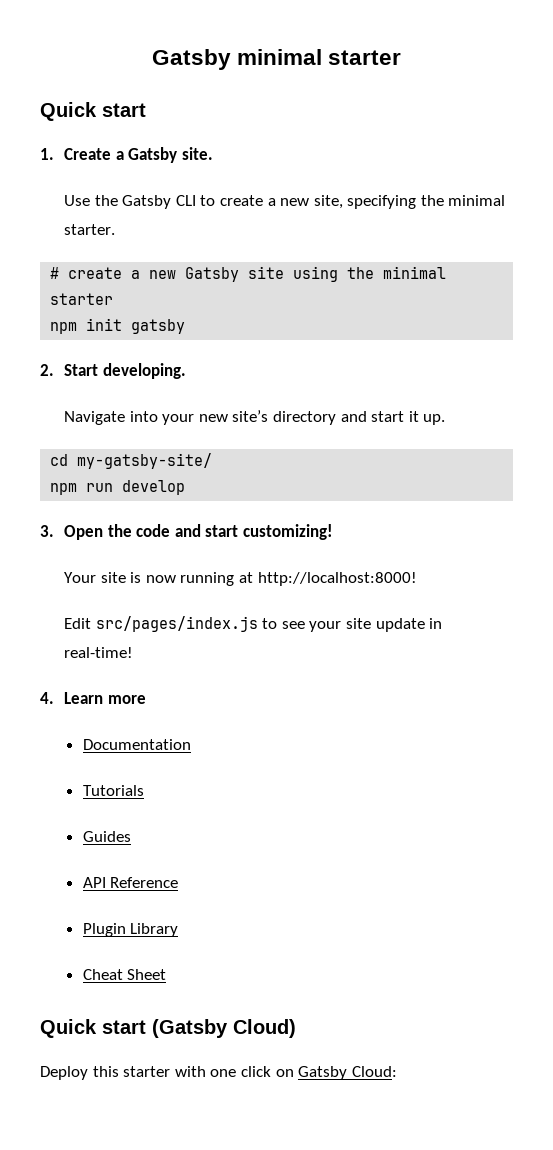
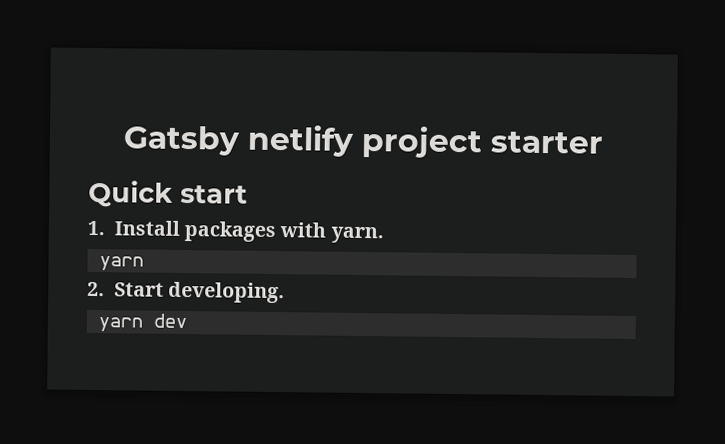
[151,49,322,70] Gatsby minimal -> [123,124,483,159] Gatsby netlify project
[63,147,213,163] [63,195,506,209] [63,224,115,235] [50,266,447,282] [50,293,114,305] [50,318,186,334] [40,363,186,379] [63,410,446,425] [50,453,213,469] [50,480,186,495] [40,524,333,540] [63,572,417,586] [63,616,443,632] [63,647,133,658] [40,692,146,704] [82,739,191,750] [82,785,144,796] [82,831,131,842] [82,877,179,888] [82,923,179,937] [82,969,167,980] [40,1019,296,1038] [40,1066,397,1080] Create a Gatsby site. // Use the Gatsby CLI to create a new site, specifying the minimal starter. // # create a new Gatsby site using the minimal starter // npm init gatsby // 2. Start developing. // Navigate into your new site’s directory and start it up. // cd my-gatsby-site/ // npm run develop // 3. Open the code and start customizing! // Your site is now running at http://localhost:8000! // Edit src/pages/index.js to see your site update in real-time! // 4. Learn more // Documentation // Tutorials // Guides // API Reference // Plugin Library // Cheat Sheet // Quick start (Gatsby Cloud) // Deploy this starter with one click on Gatsby Cloud: -> [113,220,384,244] [98,256,144,271] [87,281,286,304] [97,313,187,332] Install packages with yarn. // yarn // 2. Start developing. // yarn dev

